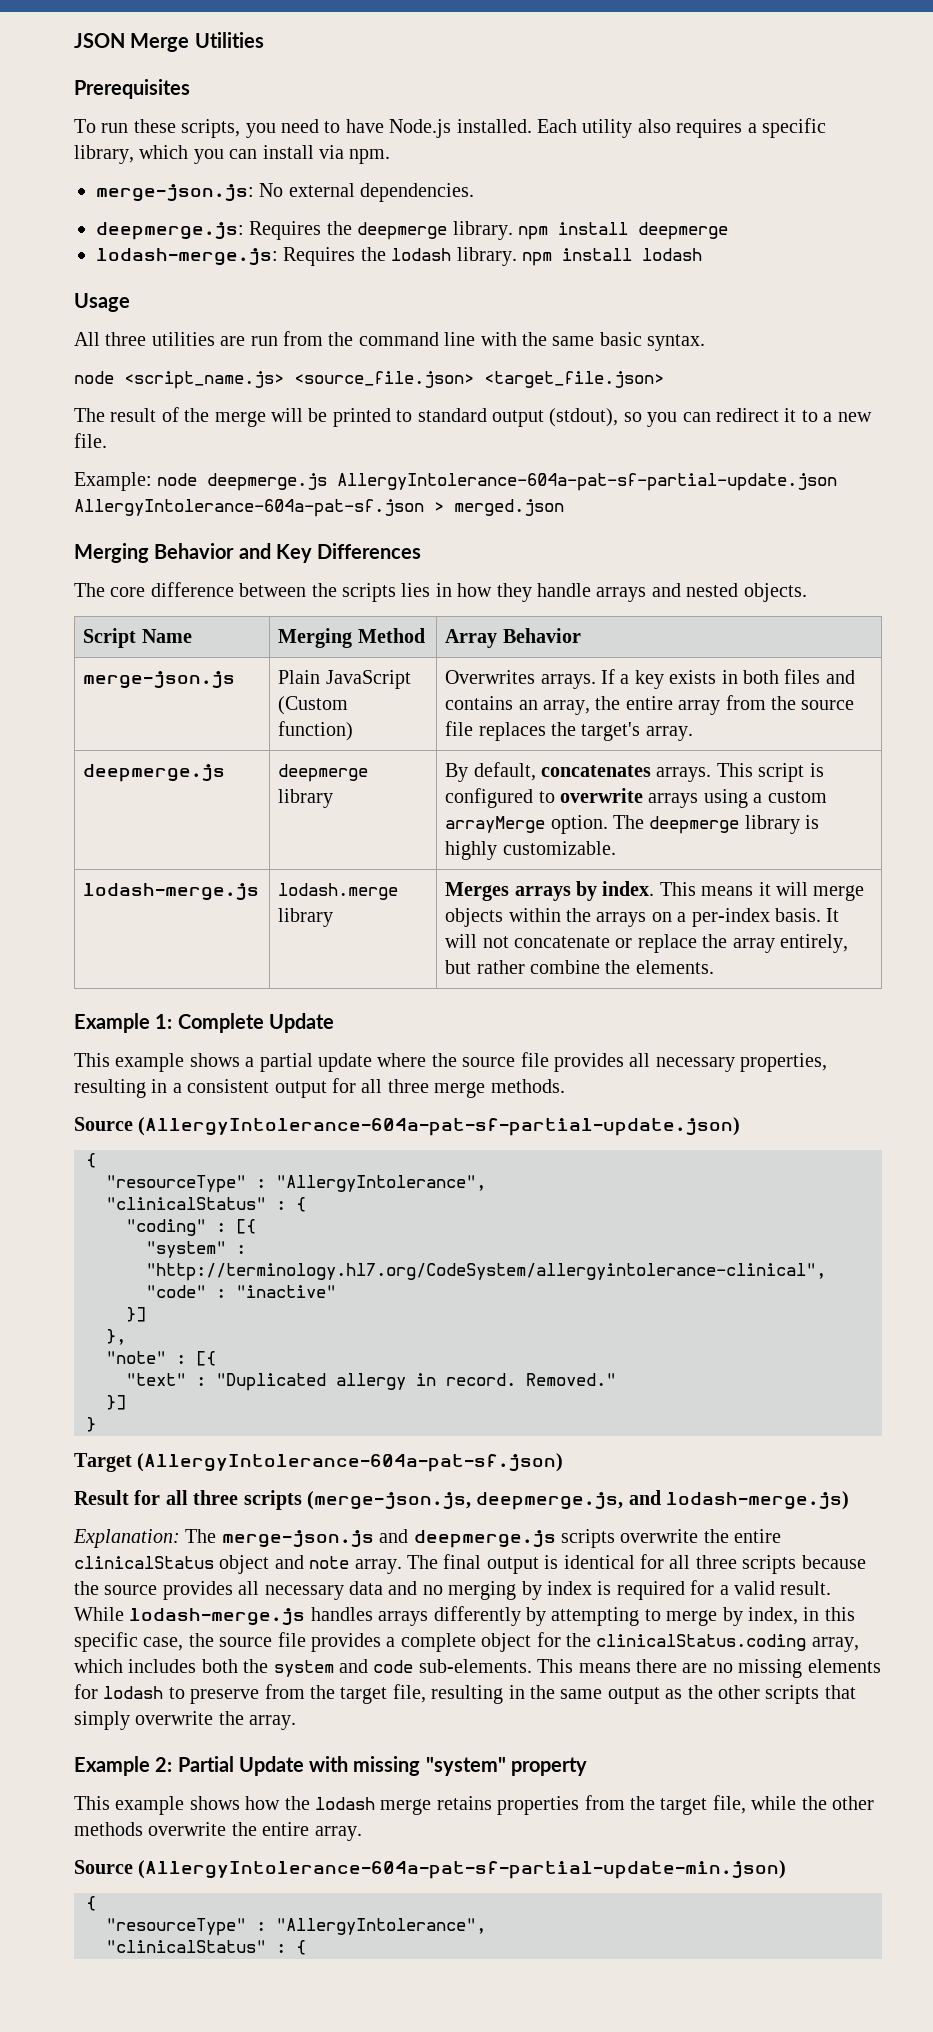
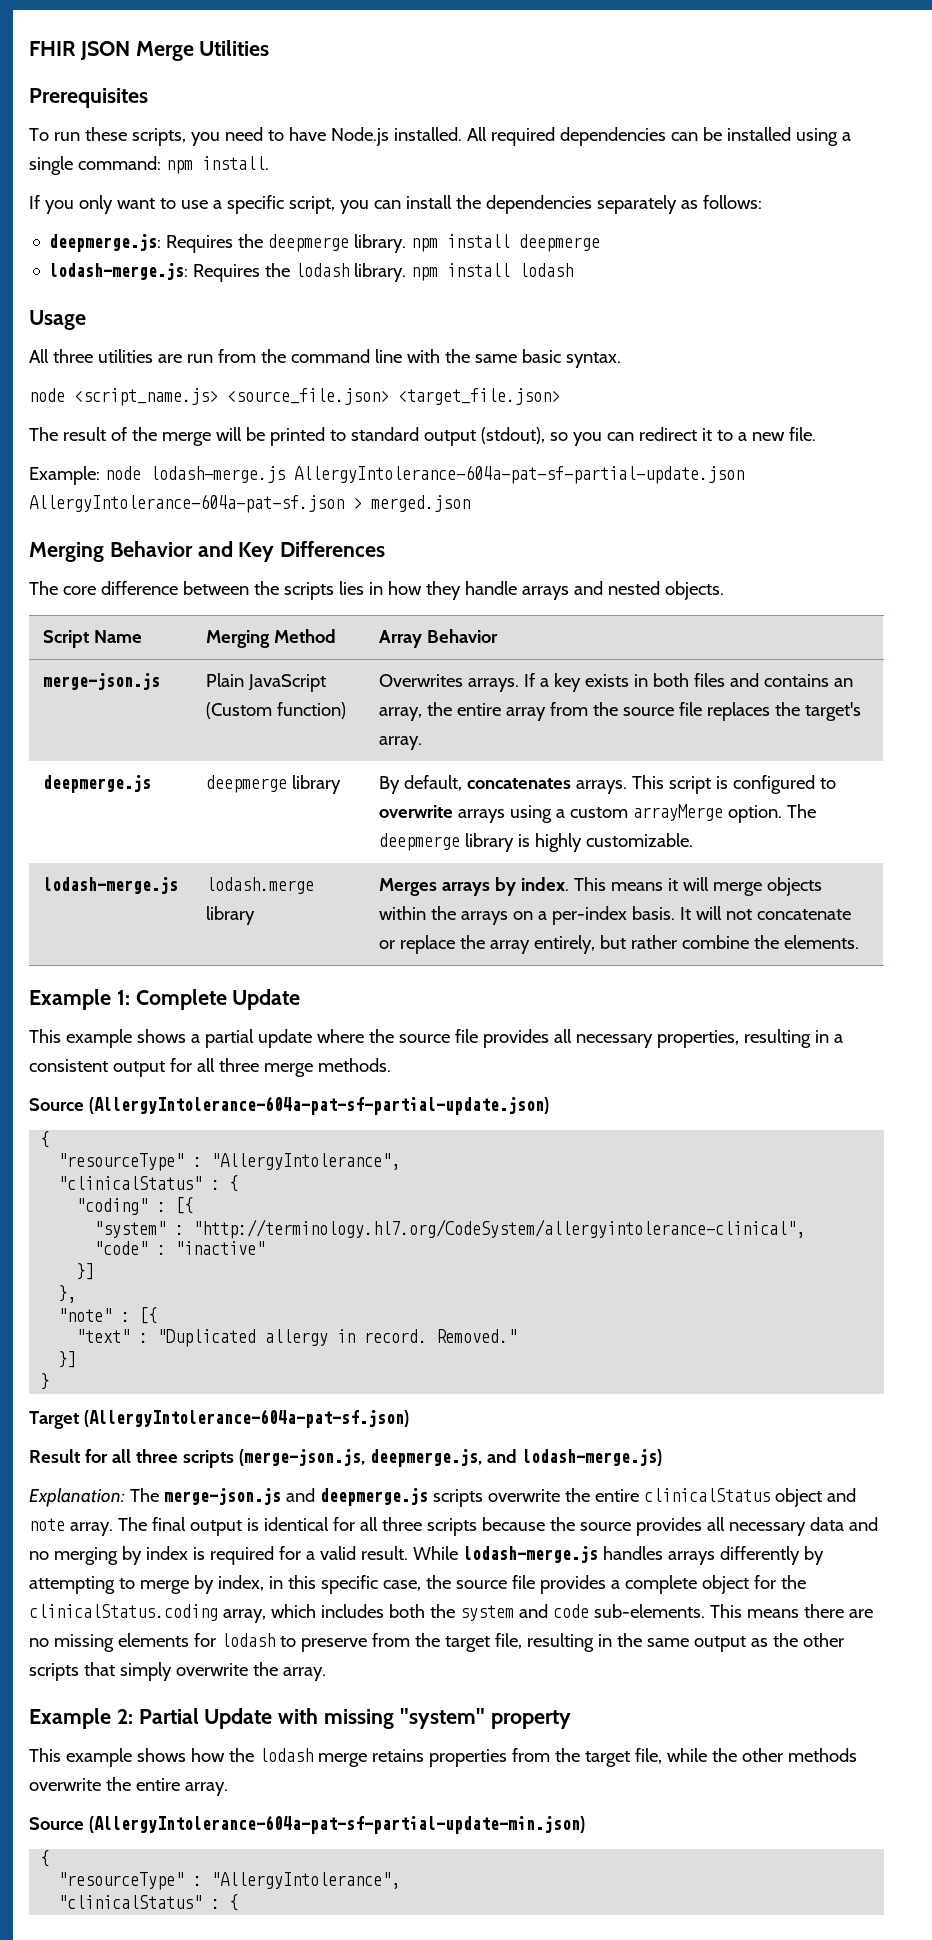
(74, 40) none -> [29,41,76,56] FHIR
[536,118,826,138] [74,145,391,164] [96,183,475,202] Each utility also requires a specific library, which you can install via npm. // merge-json.js: No external dependencies. -> [466,127,851,146] [29,156,269,175] [29,195,762,214] All required dependencies can be installed using a single command: npm install. // If you only want to use a specific script, you can install the dependencies separately as follows:
[207,473,328,491] deepmerge.js -> [149,466,285,483] lodash-merge.js

